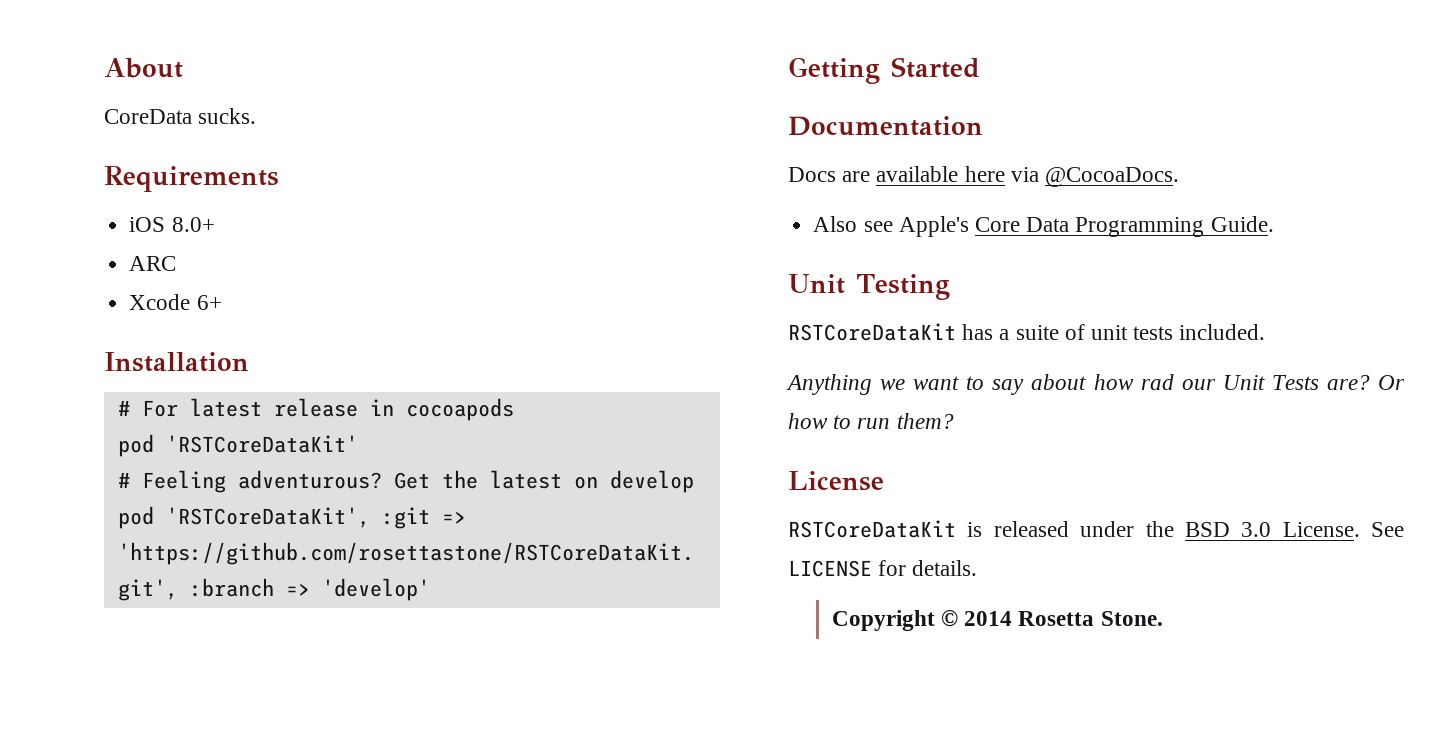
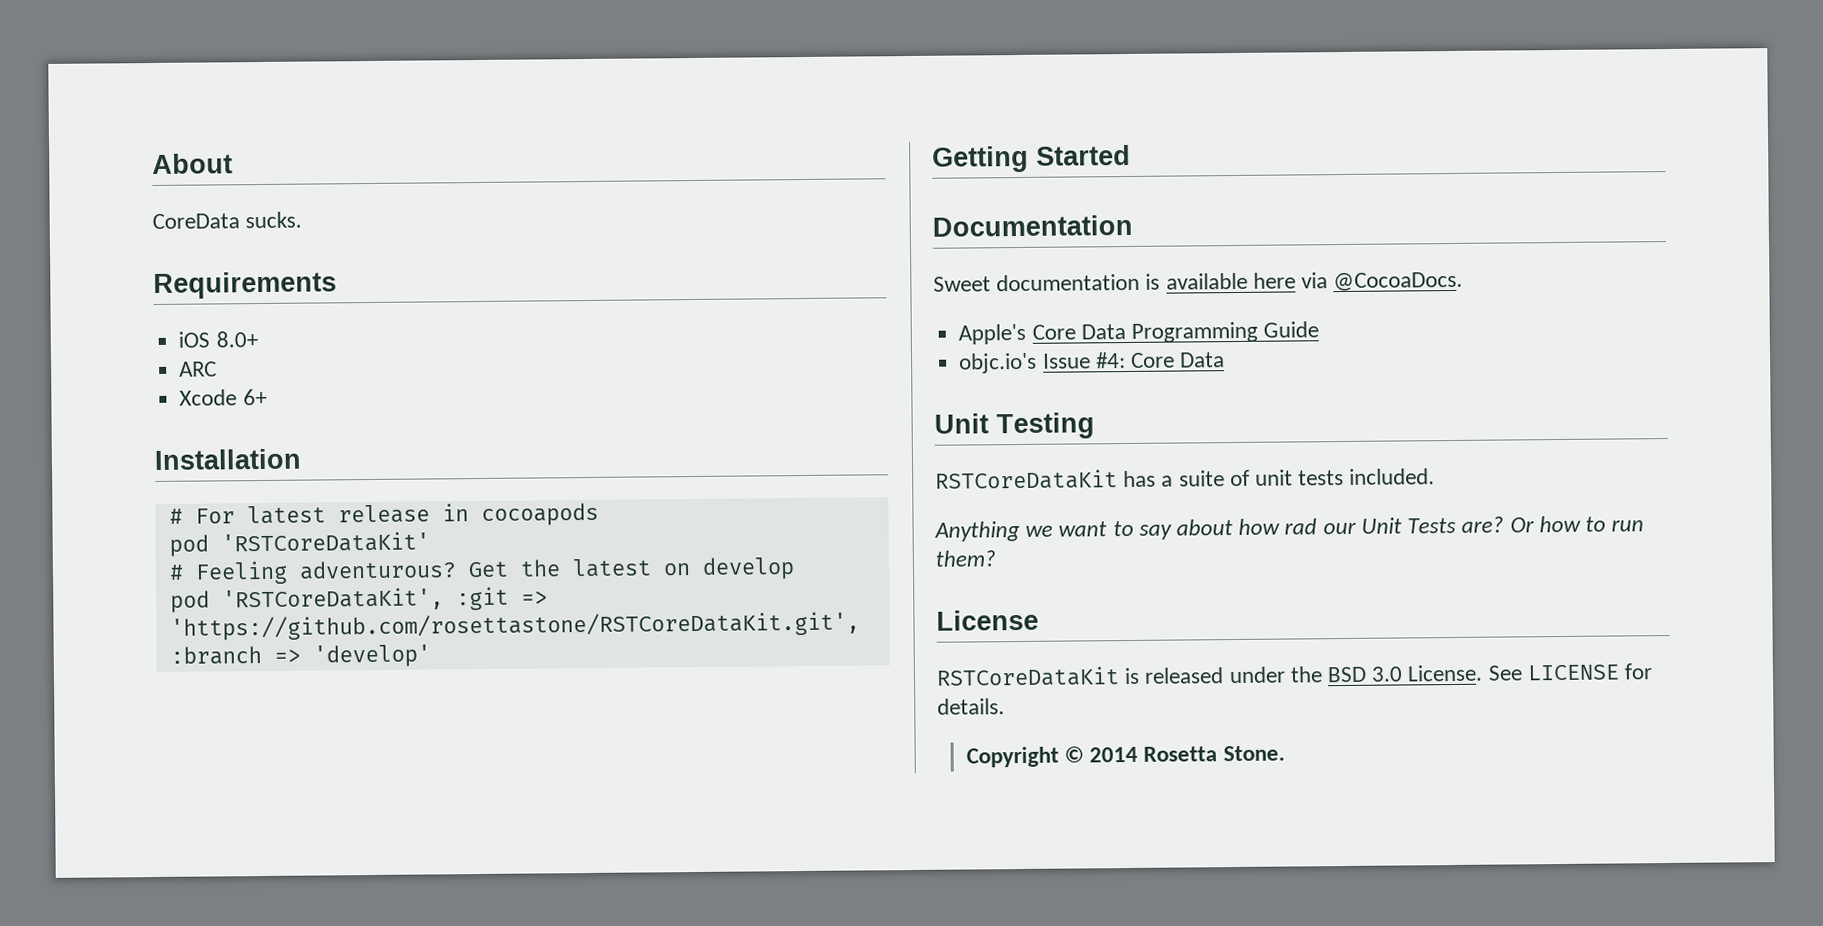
[788,167,871,182] Docs are -> [933,273,1161,292] Sweet documentation is
[813,216,893,232] Also see -> (1464, 281) none
[1210,216,1274,232] Guide. -> [1263,321,1320,338] [958,352,1226,374] Guide // objc.io's Issue #4: Core Data

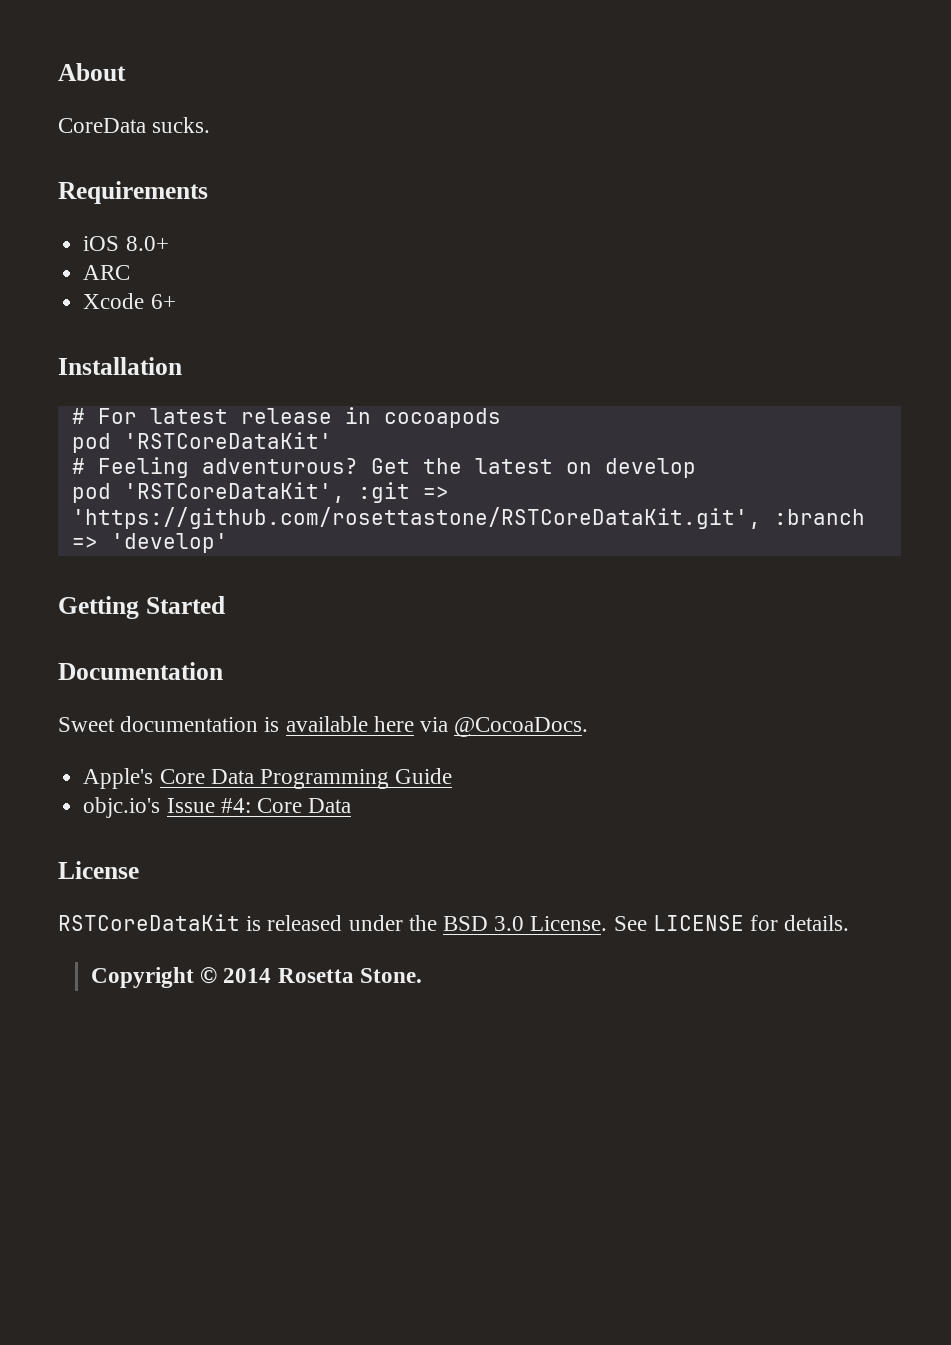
[934,412,1095,440] [935,468,1436,490] [934,515,1645,542] [935,550,996,567] // Unit Testing // RSTCoreDataKit has a suite of unit tests included. // Anything we want to say about how rad our Unit Tests are? Or how to run them? -> (352, 805) none

